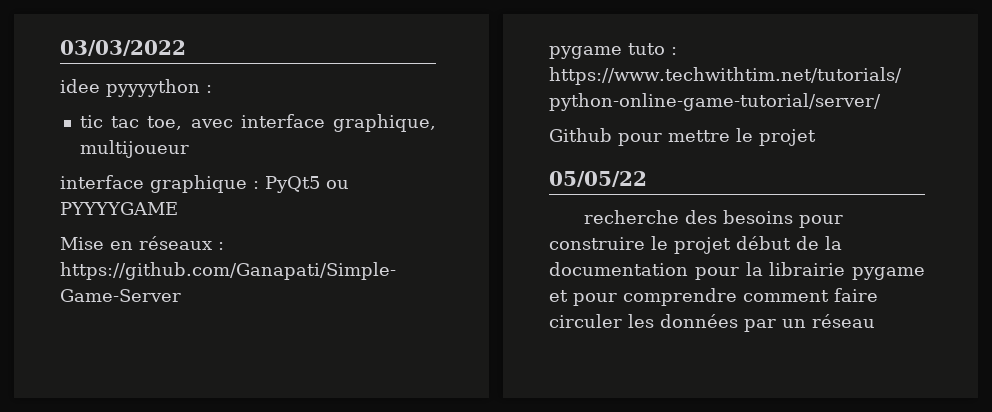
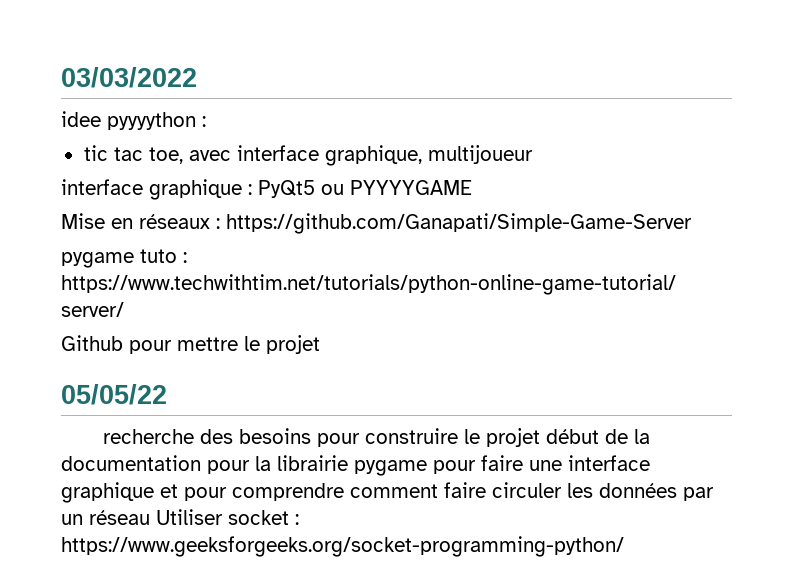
(925, 273) none -> [433,455,650,474] [61,482,154,503] pour faire une interface graphique
(875, 321) none -> [156,509,299,525] [61,536,624,557] Utiliser socket : https://www.geeksforgeeks.org/socket-programming-python/

